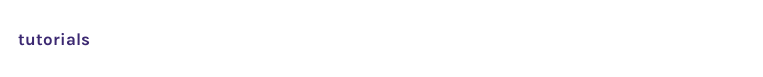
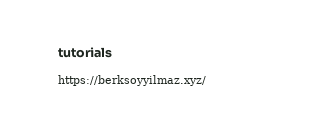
(90, 39) none -> [58,75,206,86] // https://berksoyyilmaz.xyz/

